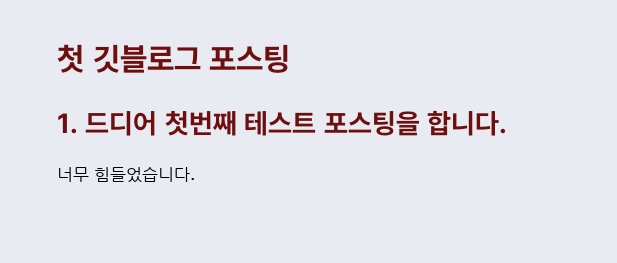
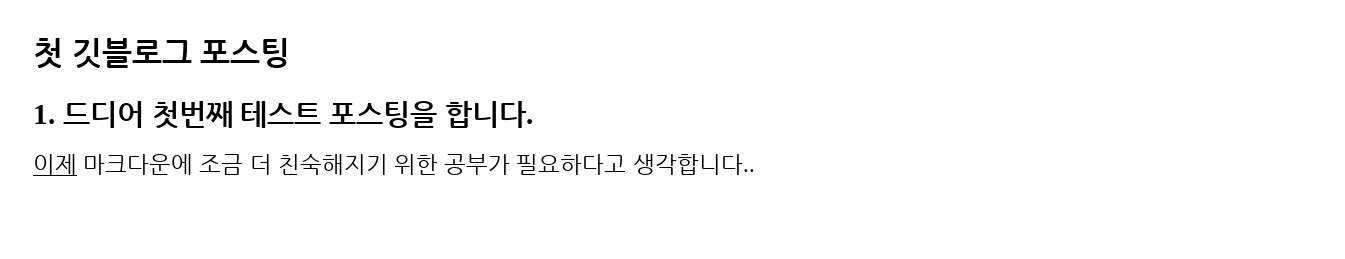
[57,166,195,183] 너무 힘들었습니다. -> [33,153,755,175] 이제 마크다운에 조금 더 친숙해지기 위한 공부가 필요하다고 생각합니다..

